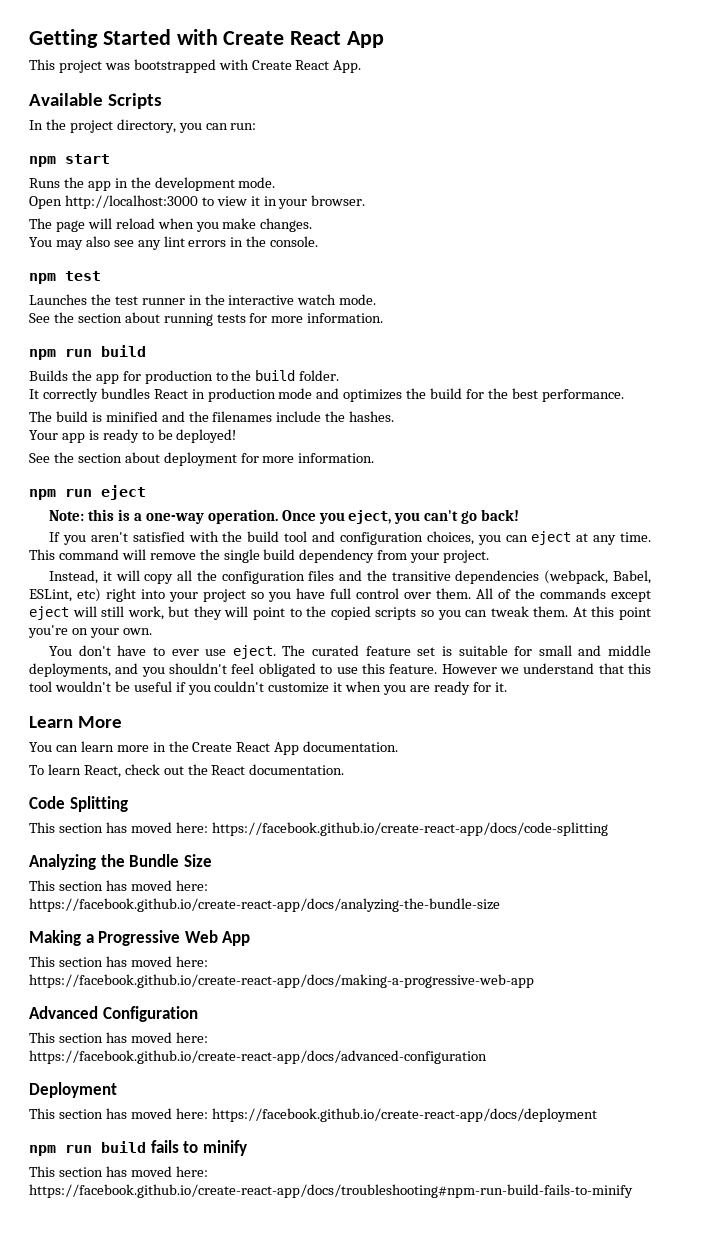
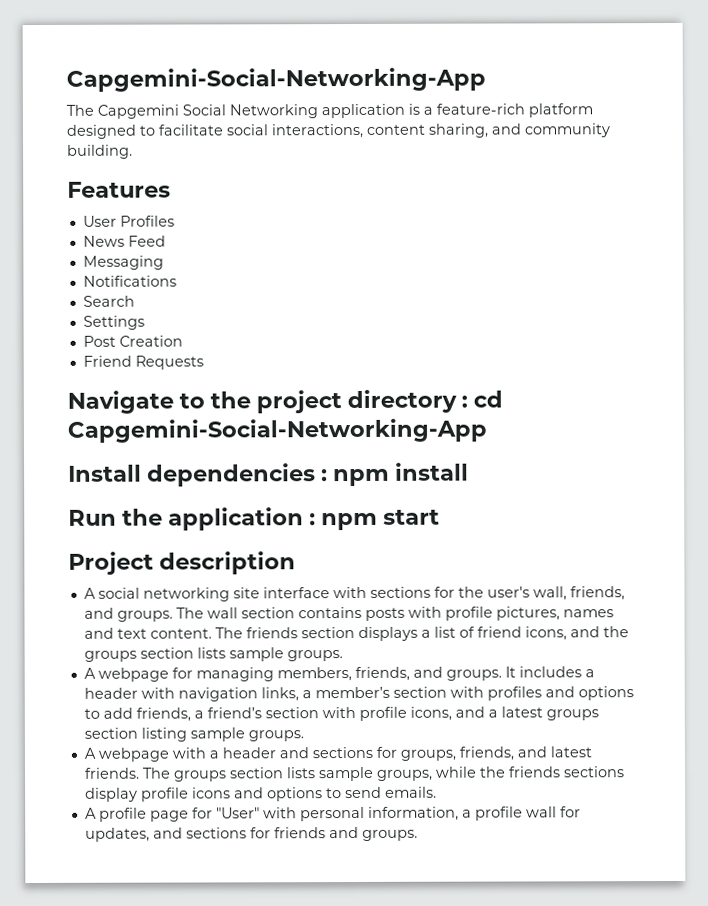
[29,29,385,48] [29,59,362,73] [29,93,163,109] [29,119,257,133] [29,154,110,167] [29,177,276,191] [29,195,366,209] [29,218,313,232] [29,236,319,250] [29,271,101,284] [29,294,377,305] [29,312,384,326] [29,345,146,360] [29,370,340,384] [29,388,624,402] [29,411,395,422] [29,429,237,443] [29,452,375,466] [29,485,146,500] [49,509,520,524] [49,531,651,545] [29,549,490,563] [49,570,651,584] [29,588,651,602] [29,606,651,620] [28,625,152,638] [49,645,651,659] [29,663,652,677] [29,681,507,695] [29,716,123,728] [29,741,399,755] [29,764,345,778] [29,796,128,812] [29,822,608,836] [29,854,212,870] [29,880,208,891] [29,898,500,912] [29,930,251,946] [29,956,208,967] [29,974,534,988] [29,1006,198,1022] [29,1032,208,1043] [29,1050,487,1064] [29,1082,117,1098] [29,1108,597,1122] [29,1140,247,1156] [29,1166,208,1177] [29,1184,633,1198] Getting Started with Create React App // This project was bootstrapped with Create React App. // Available Scripts // In the project directory, you can run: // npm start // Runs the app in the development mode. // Open http://localhost:3000 to view it in your browser. // The page will reload when you make changes. // You may also see any lint errors in the console. // npm test // Launches the test runner in the interactive watch mode. // See the section about running tests for more information. // npm run build // Builds the app for production to the build folder. // It correctly bundles React in production mode and optimizes the build for the best performance. // The build is minified and the filenames include the hashes. // Your app is ready to be deployed! // See the section about deployment for more information. // npm run eject // Note: this is a one-way operation. Once you eject, you can't go back! // If you aren't satisfied with the build tool and configuration choices, you can eject at any time. This command will remove the single build dependency from your project. // Instead, it will copy all the configuration files and the transitive dependencies (webpack, Babel, ESLint, etc) right into your project so you have full control over them. All of the commands except eject will still work, but they will point to the copied scripts so you can tweak them. At this point you're on your own. // You don't have to ever use eject. The curated feature set is suitable for small and middle deployments, and you shouldn't feel obligated to use this feature. However we understand that this tool wouldn't be useful if you couldn't customize it when you are ready for it. // Learn More // You can learn more in the Create React App documentation. // To learn React, check out the React documentation. // Code Splitting // This section has moved here: https://facebook.github.io/create-react-app/docs/code-splitting // Analyzing the Bundle Size // This section has moved here: https://facebook.github.io/create-react-app/docs/analyzing-the-bundle-size // Making a Progressive Web App // This section has moved here: https://facebook.github.io/create-react-app/docs/making-a-progressive-web-app // Advanced Configuration // This section has moved here: https://facebook.github.io/create-react-app/docs/advanced-configuration // Deployment // This section has moved here: https://facebook.github.io/create-react-app/docs/deployment // npm run build fails to minify // This section has moved here: https://facebook.github.io/create-react-app/docs/troubleshooting#npm-run-build-fails-to-minify -> [66,67,486,92] [66,103,593,119] [66,123,611,139] [67,144,133,159] [67,181,171,198] [82,215,175,227] [82,235,166,247] [82,255,164,270] [82,275,177,287] [82,295,135,307] [82,315,145,330] [82,335,183,347] [82,355,204,370] [67,389,504,414] [67,418,487,443] [68,462,470,487] [68,507,441,531] [68,551,297,575] [83,586,625,602] [83,606,614,622] [83,626,629,641] [83,647,343,662] [83,666,595,682] [83,686,634,702] [83,706,599,722] [83,727,304,742] [83,746,592,762] [83,766,625,782] [84,786,437,802] [84,806,581,822] [84,826,418,842] Capgemini-Social-Networking-App // The Capgemini Social Networking application is a feature-rich platform designed to facilitate social interactions, content sharing, and community building. // Features // User Profiles // News Feed // Messaging // Notifications // Search // Settings // Post Creation // Friend Requests // Navigate to the project directory : cd Capgemini-Social-Networking-App // Install dependencies : npm install // Run the application : npm start // Project description // A social networking site interface with sections for the user's wall, friends, and groups. The wall section contains posts with profile pictures, names and text content. The friends section displays a list of friend icons, and the groups section lists sample groups. // A webpage for managing members, friends, and groups. It includes a header with navigation links, a member’s section with profiles and options to add friends, a friend’s section with profile icons, and a latest groups section listing sample groups. // A webpage with a header and sections for groups, friends, and latest friends. The groups section lists sample groups, while the friends sections display profile icons and options to send emails. // A profile page for "User" with personal information, a profile wall for updates, and sections for friends and groups.

